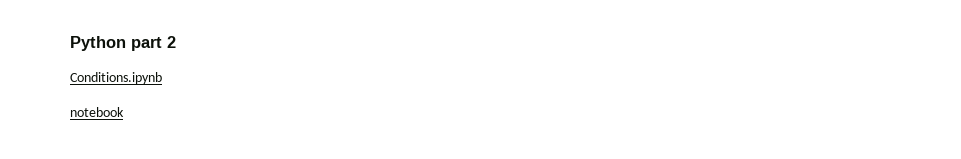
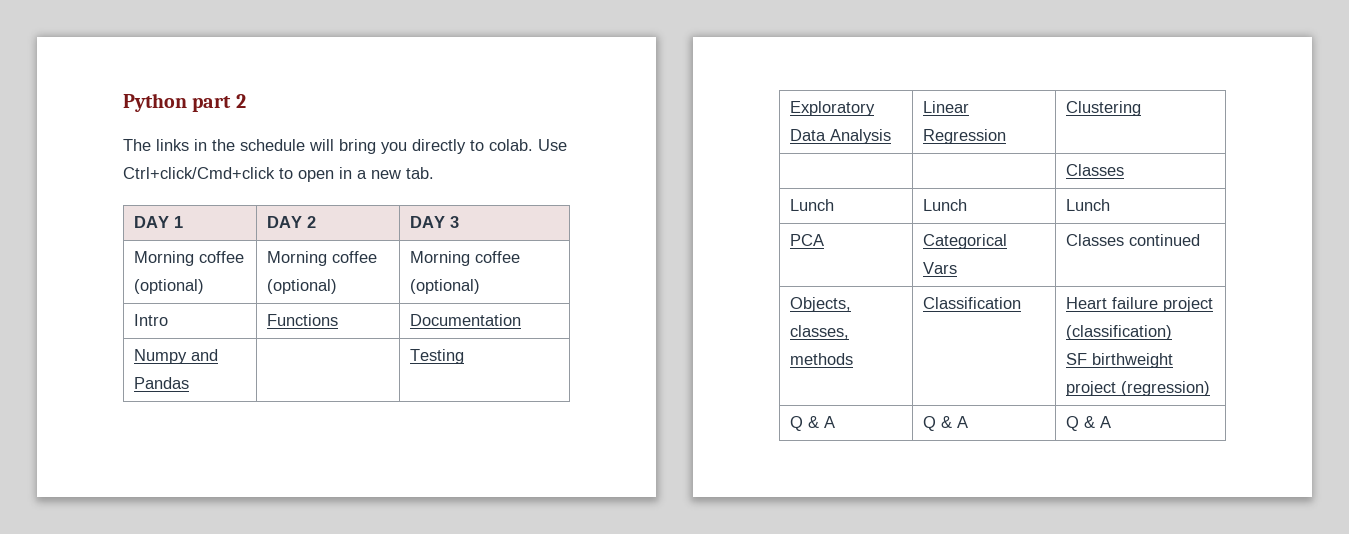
[70,72,162,84] [70,107,124,117] Conditions.ipynb // notebook -> [123,139,567,154] [123,167,434,182] [134,216,184,228] [267,216,317,228] [410,216,460,228] [134,251,245,266] [134,279,205,294] [267,251,378,266] [267,279,338,294] [410,251,521,266] [410,279,481,294] [134,314,169,326] [267,314,339,326] [410,314,522,326] [134,349,219,364] [134,377,190,389] [410,349,465,364] [790,101,876,116] [790,129,892,144] [923,101,970,113] [923,129,1007,144] [1066,101,1142,116] [1066,164,1125,176] [790,199,835,211] [923,199,968,211] [1066,199,1111,211] [790,234,825,246] [923,234,1008,249] [923,262,958,274] [1066,234,1201,246] [790,297,852,312] [790,325,850,339] [790,353,854,365] [923,297,1022,309] [1066,297,1214,312] [1066,325,1173,340] [1066,353,1174,368] [1066,381,1211,396] [790,416,836,431] [923,416,969,431] [1066,416,1112,431] The links in the schedule will bring you directly to colab. Use Ctrl+click/Cmd+click to open in a new tab. // DAY 1 | DAY 2 | DAY 3 // Morning coffee (optional) | Morning coffee (optional) | Morning coffee (optional) // Intro | Functions | Documentation // Numpy and Pandas | | Testing // Exploratory Data Analysis | Linear Regression | Clustering // | | Classes // Lunch | Lunch | Lunch // PCA | Categorical Vars | Classes continued // Objects, classes, methods | Classification | Heart failure project (classification) // SF birthweight project (regression) // Q & A | Q & A | Q & A

